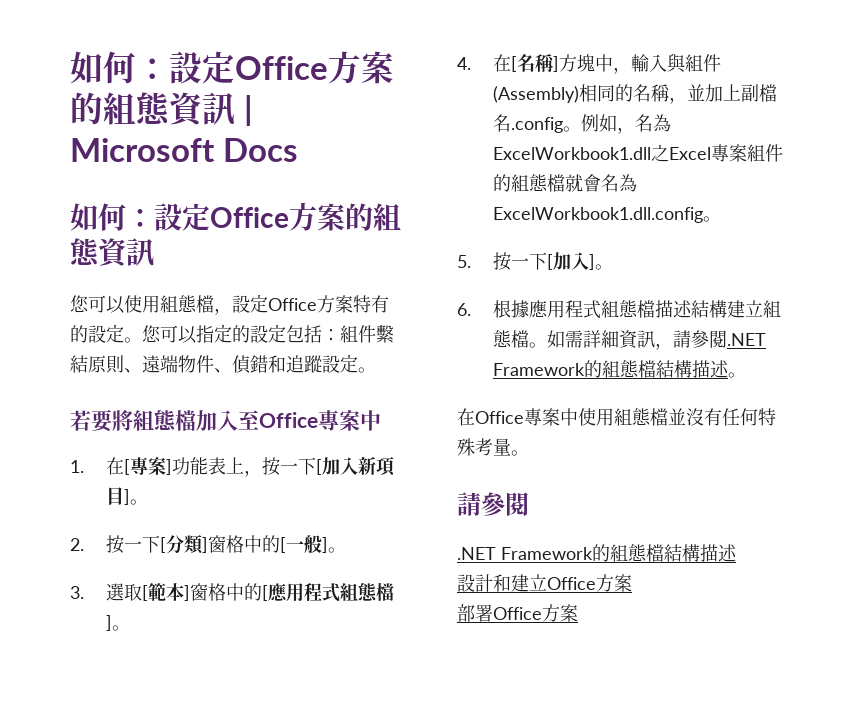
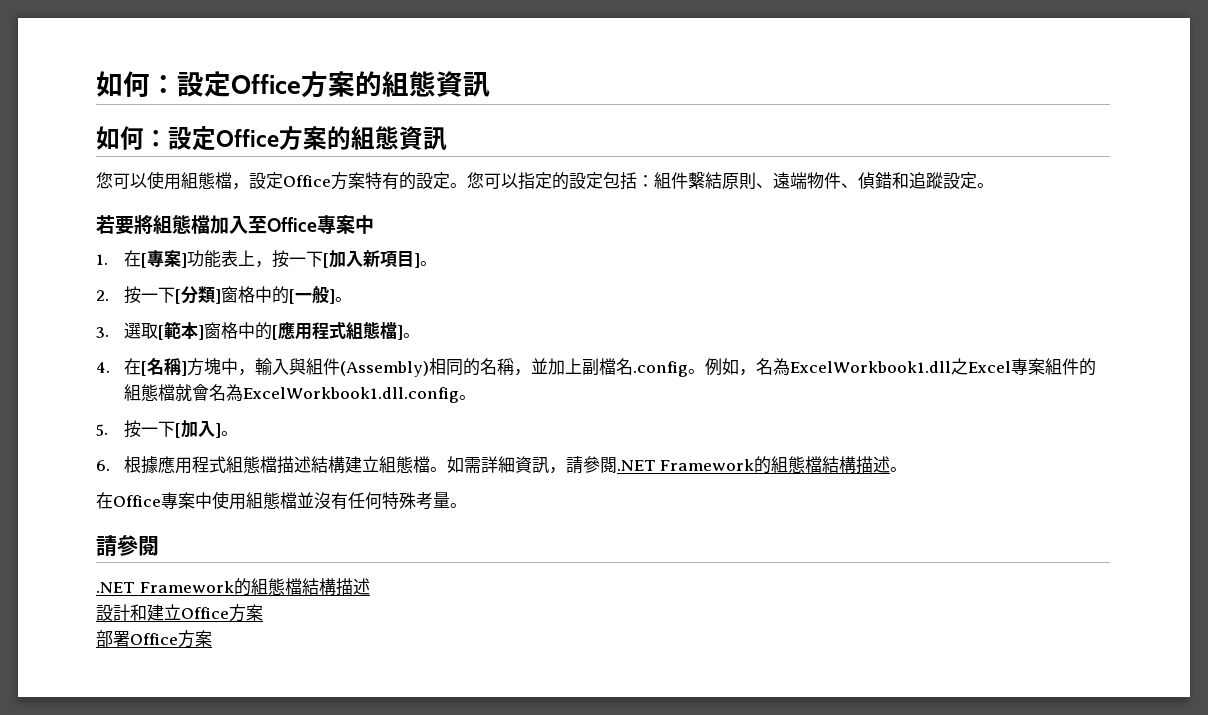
[70,51,394,84] [70,92,253,127] [70,138,298,162] 如何：設定Office方案的組態資訊 | Microsoft Docs -> [96,71,490,98] 如何：設定Office方案的組態資訊

